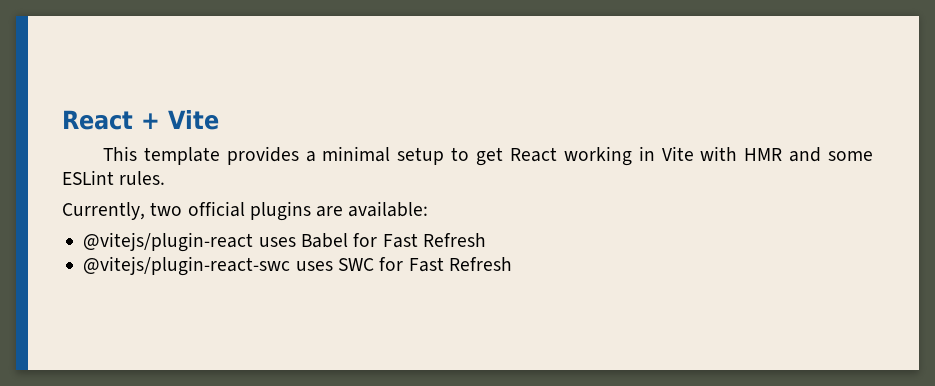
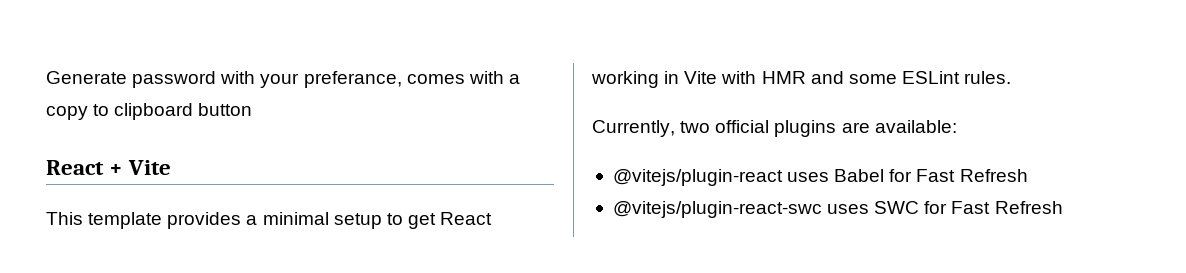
(62, 120) none -> [46,71,520,88] [46,103,253,120] Generate password with your preferance, comes with a copy to clipboard button //

